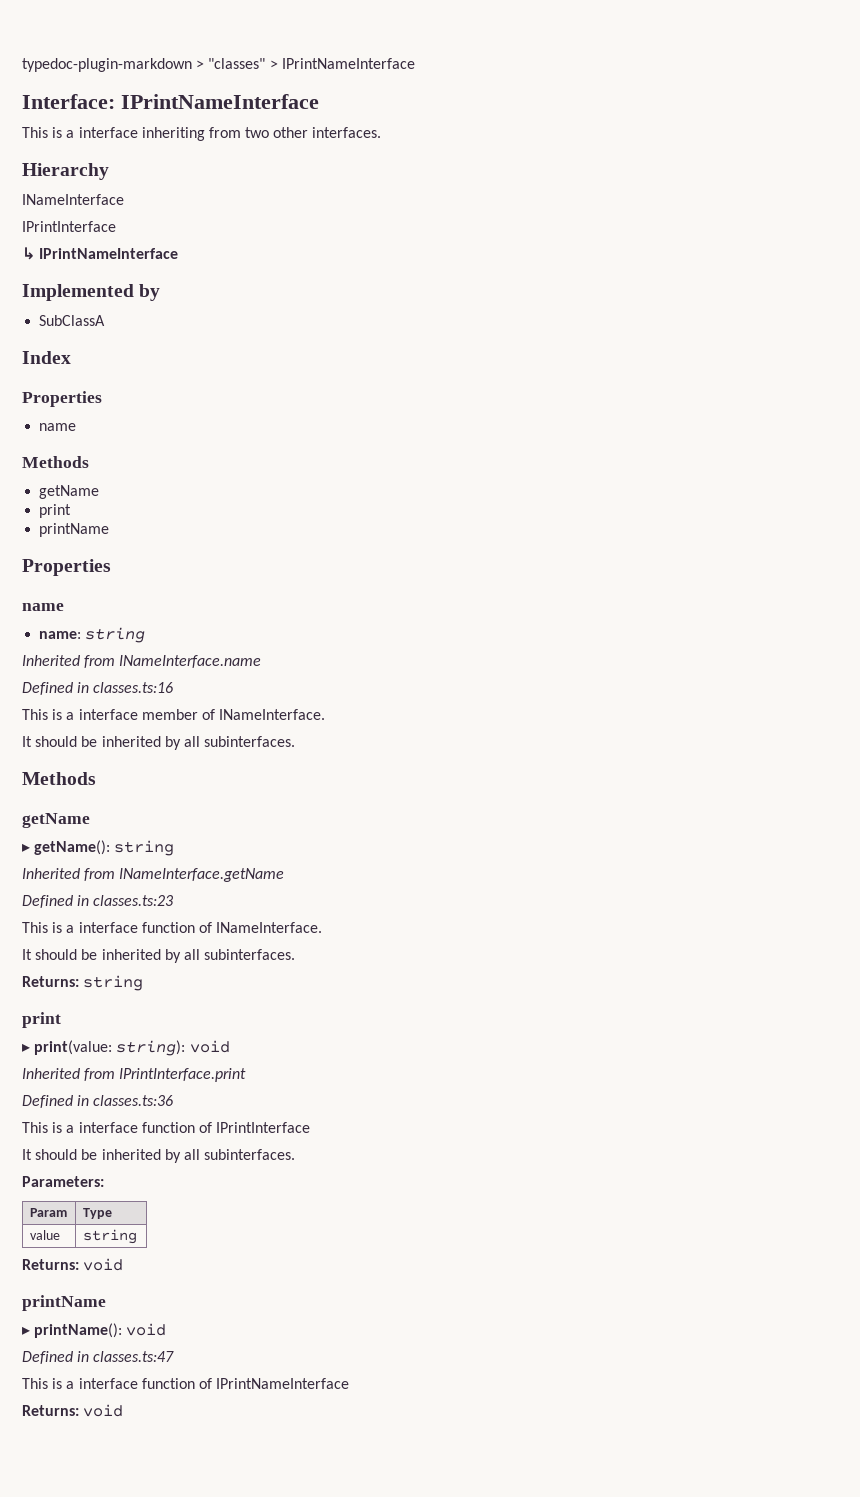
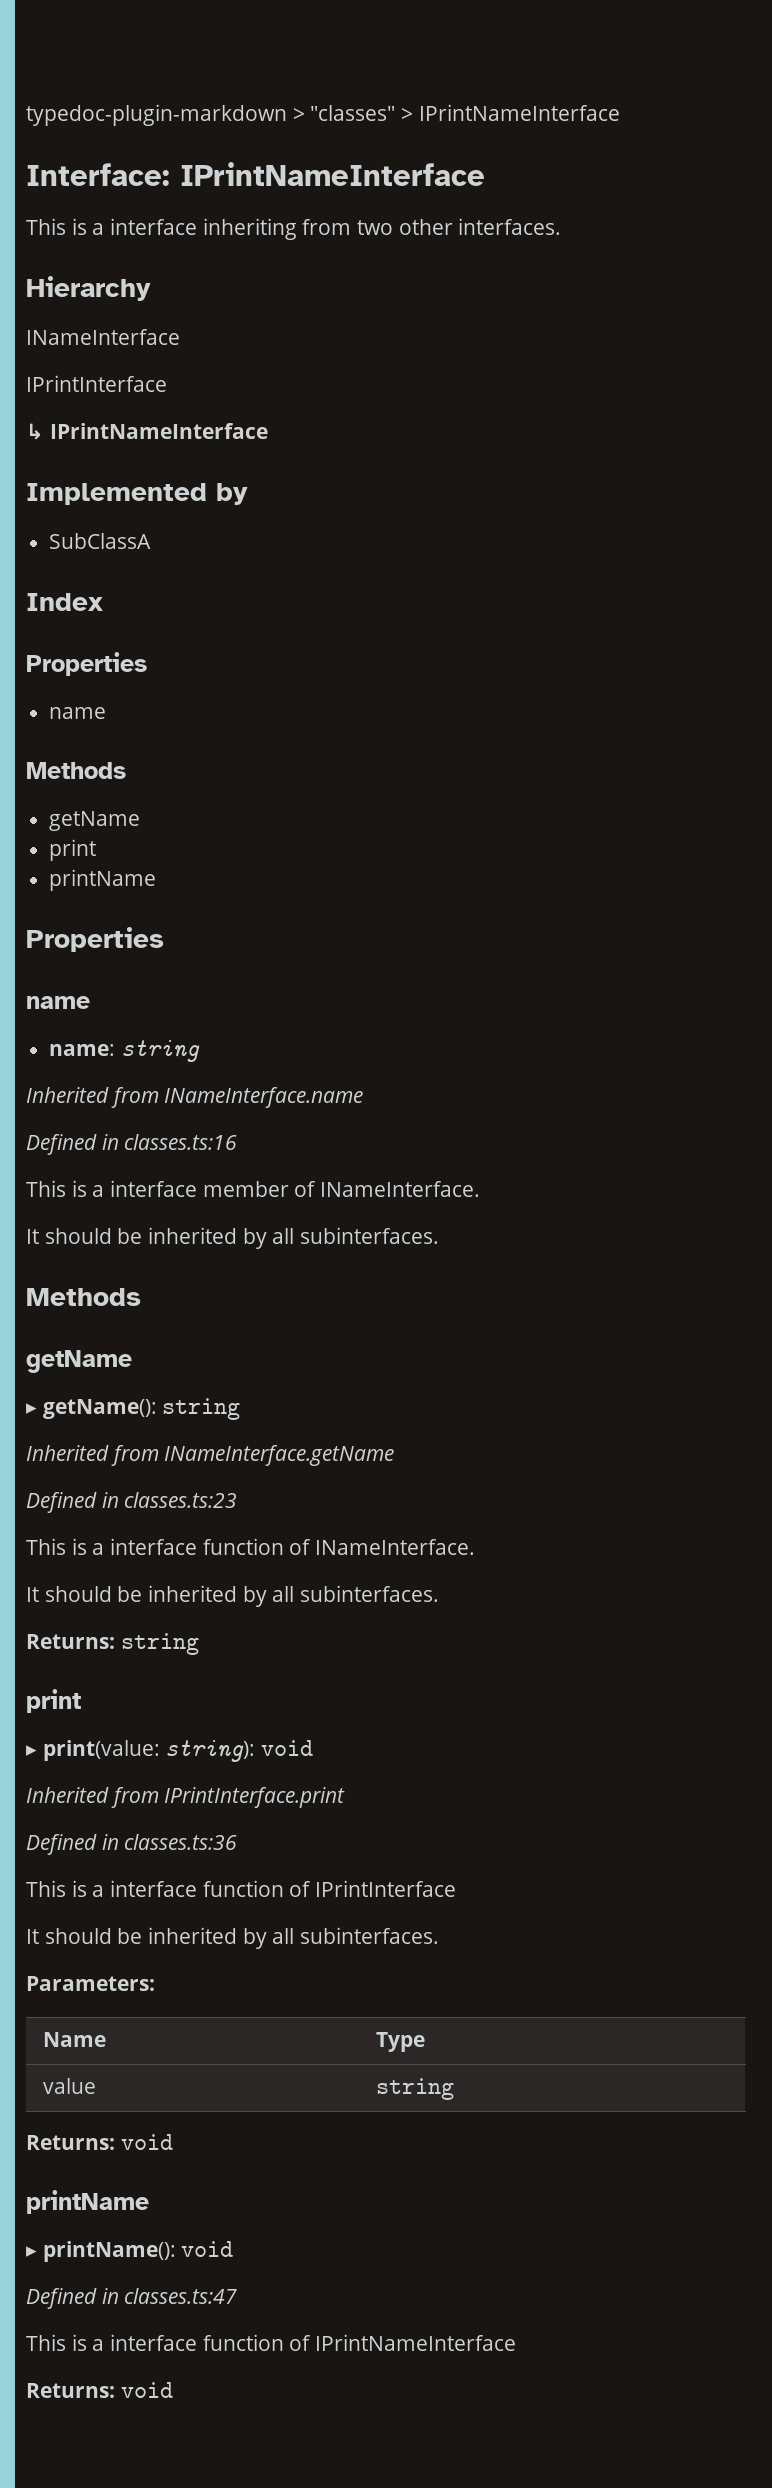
[29,1208,67,1217] Param -> [42,2032,106,2047] Name

